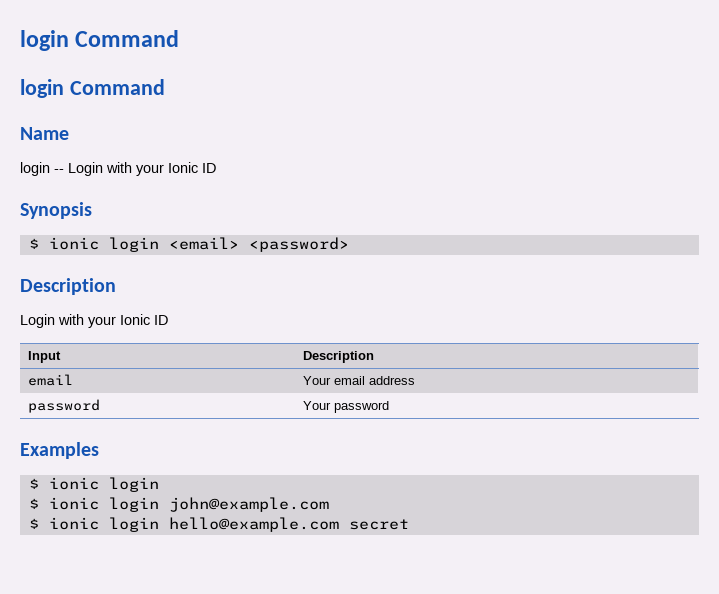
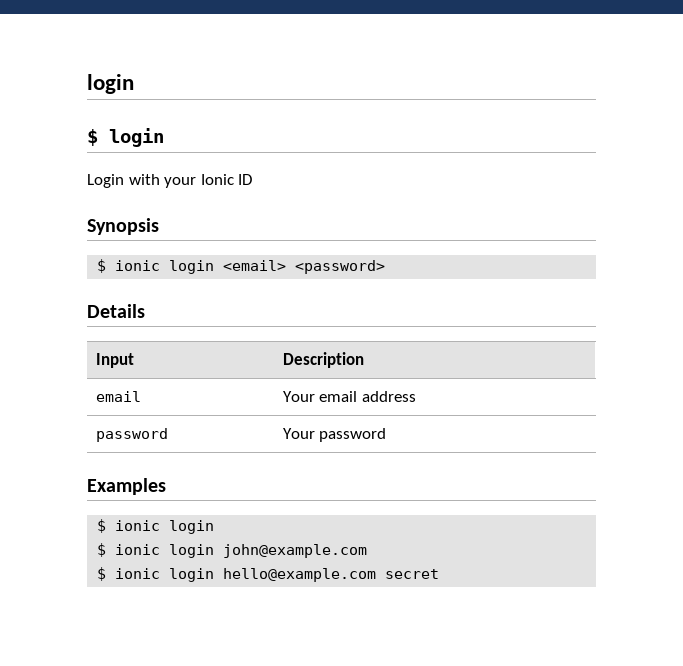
[20,30,180,51] [20,79,165,98] [20,127,69,140] [20,162,64,176] login Command // login Command // Name // login -- -> [87,74,134,94] [87,128,164,147] login // $ login //
[20,278,116,295] [20,314,168,328] Description // Login with your Ionic ID -> [87,304,145,318] Details

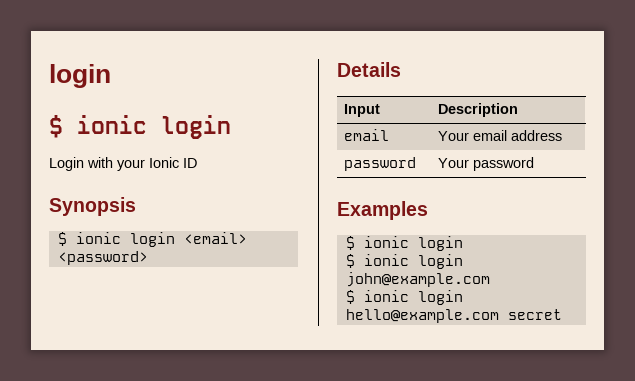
[87,74,134,94] [87,129,98,146] login // $ -> [49,64,111,88] [49,115,147,138] login // $ ionic

